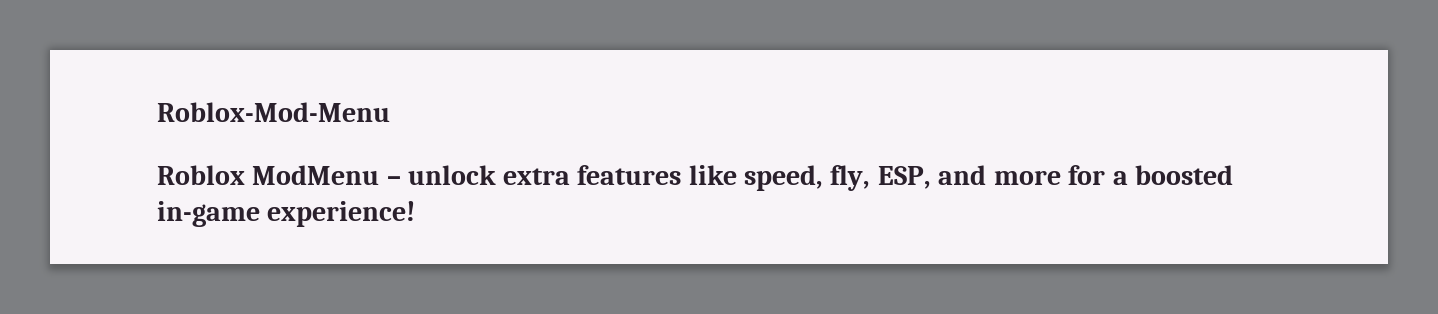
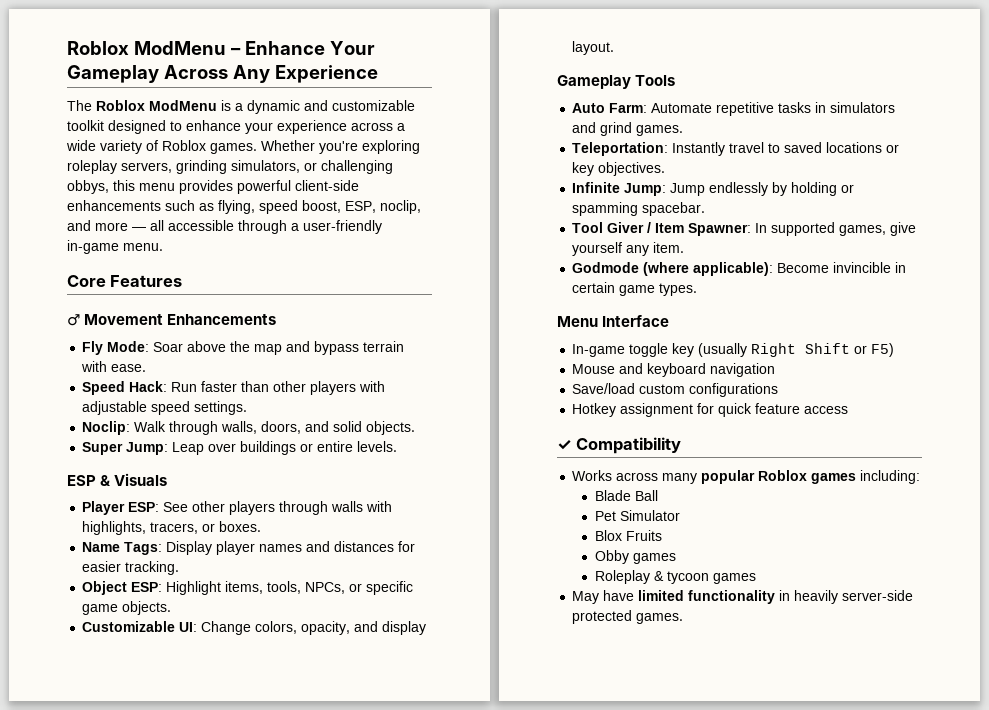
[157,102,390,122] Roblox-Mod-Menu // -> (67, 48) none
[408,165,1233,191] [157,201,416,227] unlock extra features like speed, fly, ESP, and more for a boosted in-game experience! -> [244,41,375,55] [67,65,378,83] [67,100,415,114] [67,120,405,134] [66,140,420,154] [67,160,393,174] [67,180,359,194] [67,200,421,214] [67,220,382,234] [67,240,163,254] [67,275,183,287] [67,314,277,326] [82,341,405,355] [81,361,147,372] [82,381,386,395] [82,401,248,415] [82,421,416,435] [82,441,398,455] [67,473,168,486] [82,501,393,515] [82,521,262,535] [82,541,416,555] [82,561,180,575] [82,581,414,595] [82,601,172,615] [82,621,427,635] [572,41,615,55] [557,75,676,89] [572,102,896,116] [572,122,684,136] [572,142,900,156] [572,162,666,176] [572,182,855,196] [572,202,706,216] [572,222,917,236] [572,242,685,256] [572,262,907,276] [572,282,698,296] [557,315,670,327] [572,343,895,357] [572,363,776,377] [572,383,779,397] [572,403,849,417] [557,437,682,454] [572,470,921,484] [594,490,658,501] [594,510,680,521] [594,530,662,541] [594,550,676,564] [594,570,756,584] [572,590,914,604] [572,610,684,624] Enhance Your Gameplay Across Any Experience // The Roblox ModMenu is a dynamic and customizable toolkit designed to enhance your experience across a wide variety of Roblox games. Whether you're exploring roleplay servers, grinding simulators, or challenging obbys, this menu provides powerful client-side enhancements such as flying, speed boost, ESP, noclip, and more — all accessible through a user-friendly in-game menu. // Core Features // ♂ Movement Enhancements // Fly Mode: Soar above the map and bypass terrain with ease. // Speed Hack: Run faster than other players with adjustable speed settings. // Noclip: Walk through walls, doors, and solid objects. // Super Jump: Leap over buildings or entire levels. // ESP & Visuals // Player ESP: See other players through walls with highlights, tracers, or boxes. // Name Tags: Display player names and distances for easier tracking. // Object ESP: Highlight items, tools, NPCs, or specific game objects. // Customizable UI: Change colors, opacity, and display layout. // Gameplay Tools // Auto Farm: Automate repetitive tasks in simulators and grind games. // Teleportation: Instantly travel to saved locations or key objectives. // Infinite Jump: Jump endlessly by holding or spamming spacebar. // Tool Giver / Item Spawner: In supported games, give yourself any item. // Godmode (where applicable): Become invincible in certain game types. // Menu Interface // In-game toggle key (usually Right Shift or F5) // Mouse and keyboard navigation // Save/load custom configurations // Hotkey assignment for quick feature access // ✓ Compatibility // Works across many popular Roblox games including: // Blade Ball // Pet Simulator // Blox Fruits // Obby games // Roleplay & tycoon games // May have limited functionality in heavily server-side protected games.

